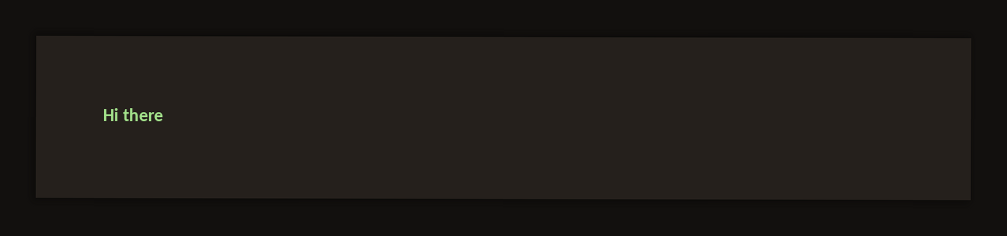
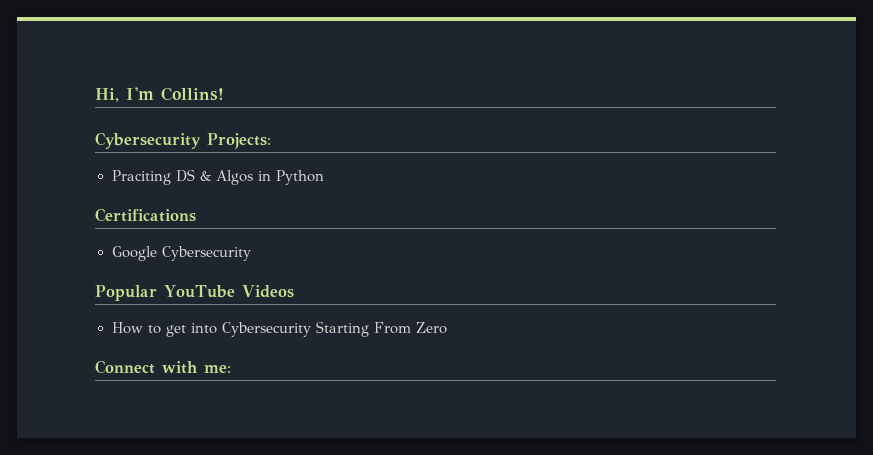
[102,108,164,122] Hi there -> [95,87,224,102] [95,132,271,149] [111,169,324,185] [95,208,196,222] [111,246,251,261] [95,285,294,301] [111,321,447,337] [95,360,231,374] Hi, I'm Collins! // Cybersecurity Projects: // Praciting DS & Algos in Python // Certifications // Google Cybersecurity // Popular YouTube Videos // How to get into Cybersecurity Starting From Zero // Connect with me:

